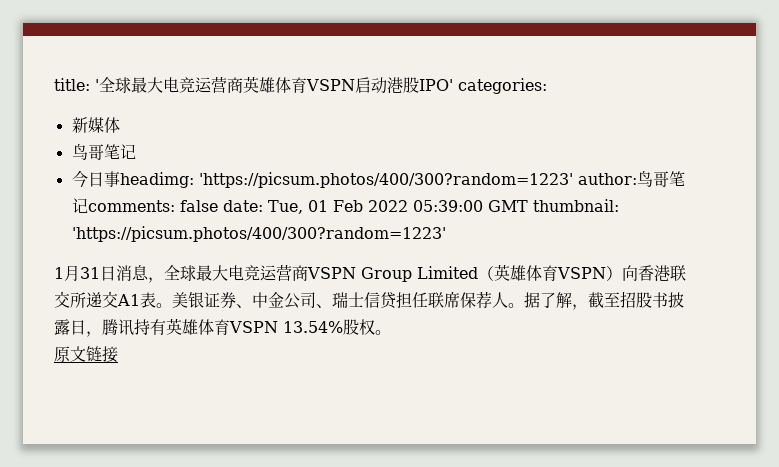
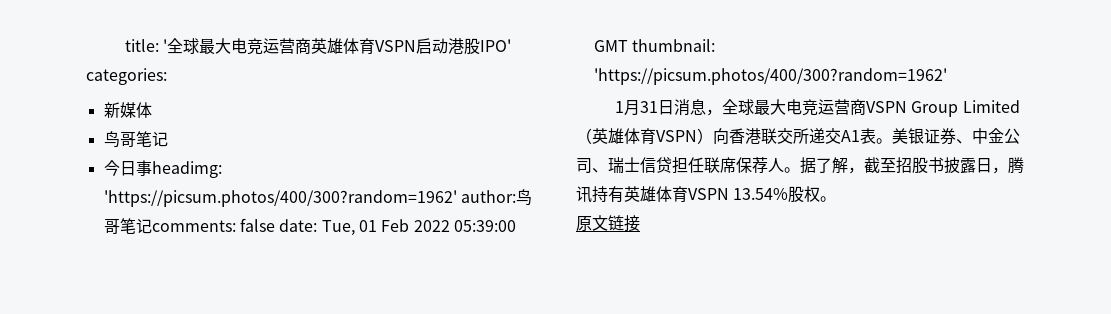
[198,172,573,188] 'https://picsum.photos/400/300?random=1223' -> [103,190,457,207] 'https://picsum.photos/400/300?random=1962'
[71,226,446,242] 'https://picsum.photos/400/300?random=1223' -> [593,68,947,85] 'https://picsum.photos/400/300?random=1962'

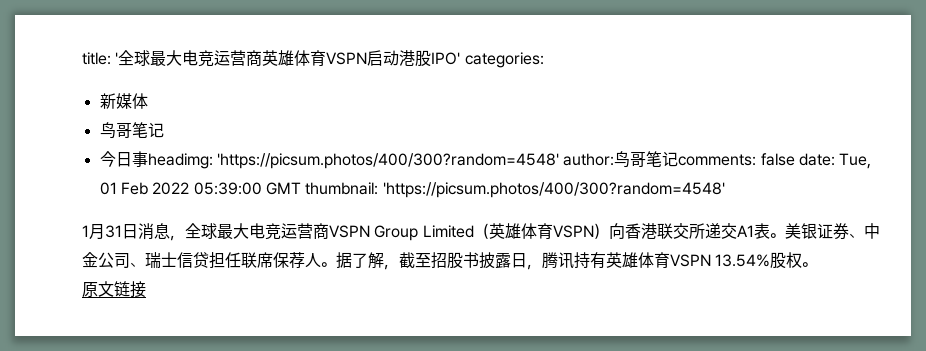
[103,190,457,207] 'https://picsum.photos/400/300?random=1962' -> [216,153,559,169] 'https://picsum.photos/400/300?random=4548'
[593,68,947,85] 'https://picsum.photos/400/300?random=1962' -> [382,182,725,198] 'https://picsum.photos/400/300?random=4548'

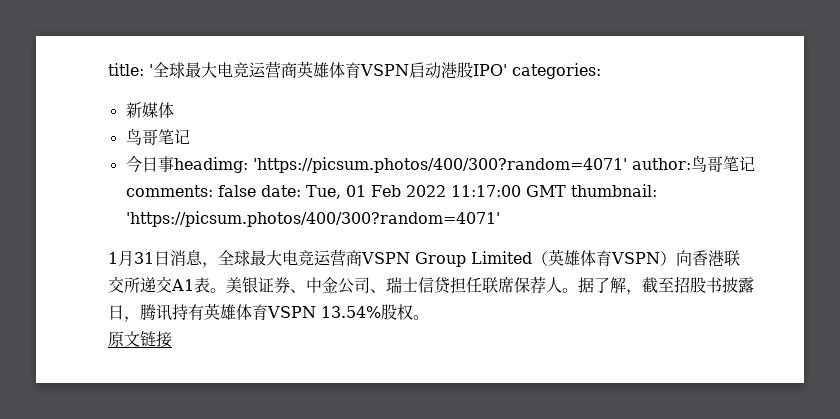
[216,153,559,169] 'https://picsum.photos/400/300?random=4548' -> [252,157,627,173] 'https://picsum.photos/400/300?random=4071'
[193,182,262,195] 05:39:00 -> [450,185,521,197] 11:17:00
[382,182,725,198] 'https://picsum.photos/400/300?random=4548' -> [125,211,500,227] 'https://picsum.photos/400/300?random=4071'

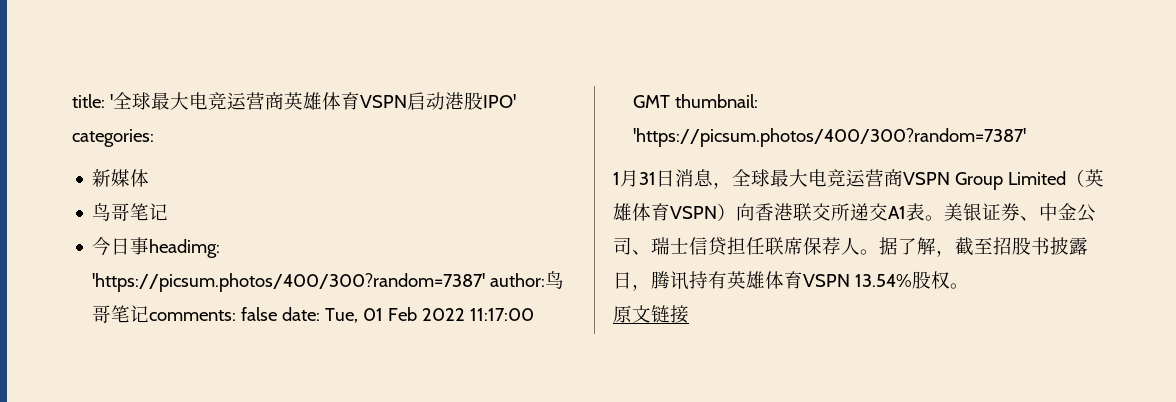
[252,157,627,173] 'https://picsum.photos/400/300?random=4071' -> [92,273,486,292] 'https://picsum.photos/400/300?random=7387'
[125,211,500,227] 'https://picsum.photos/400/300?random=4071' -> [633,128,1027,147] 'https://picsum.photos/400/300?random=7387'

